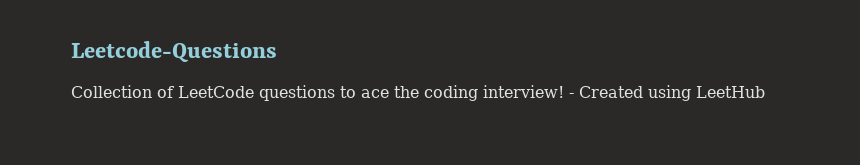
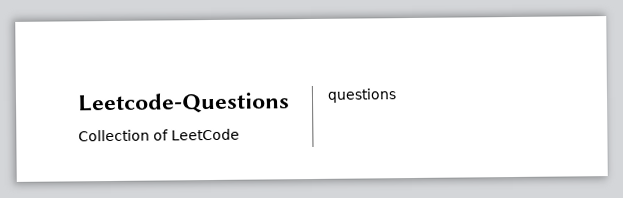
[340,85,765,101] to ace the coding interview! - Created using LeetHub -> (397, 95) none

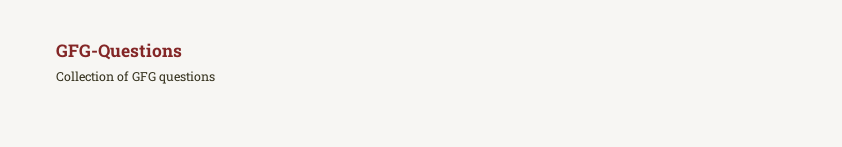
[77,92,290,115] Leetcode-Questions -> [56,43,182,60] GFG-Questions
[171,128,240,141] LeetCode -> [131,72,156,82] GFG

